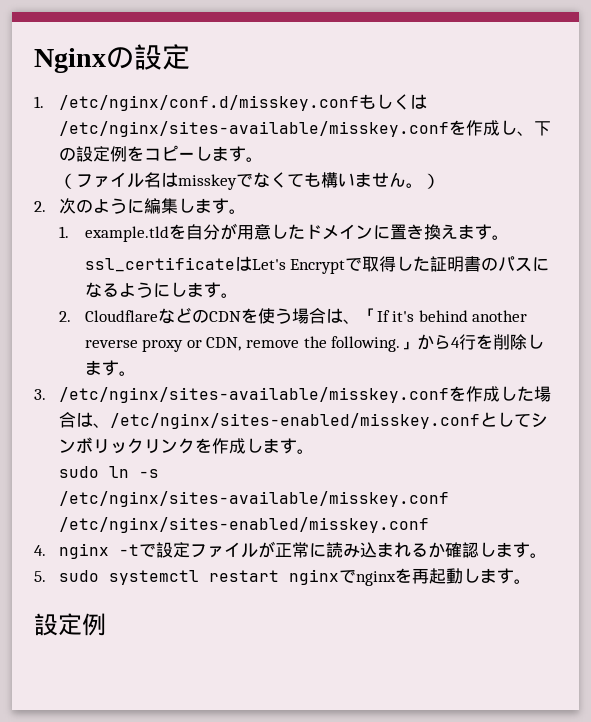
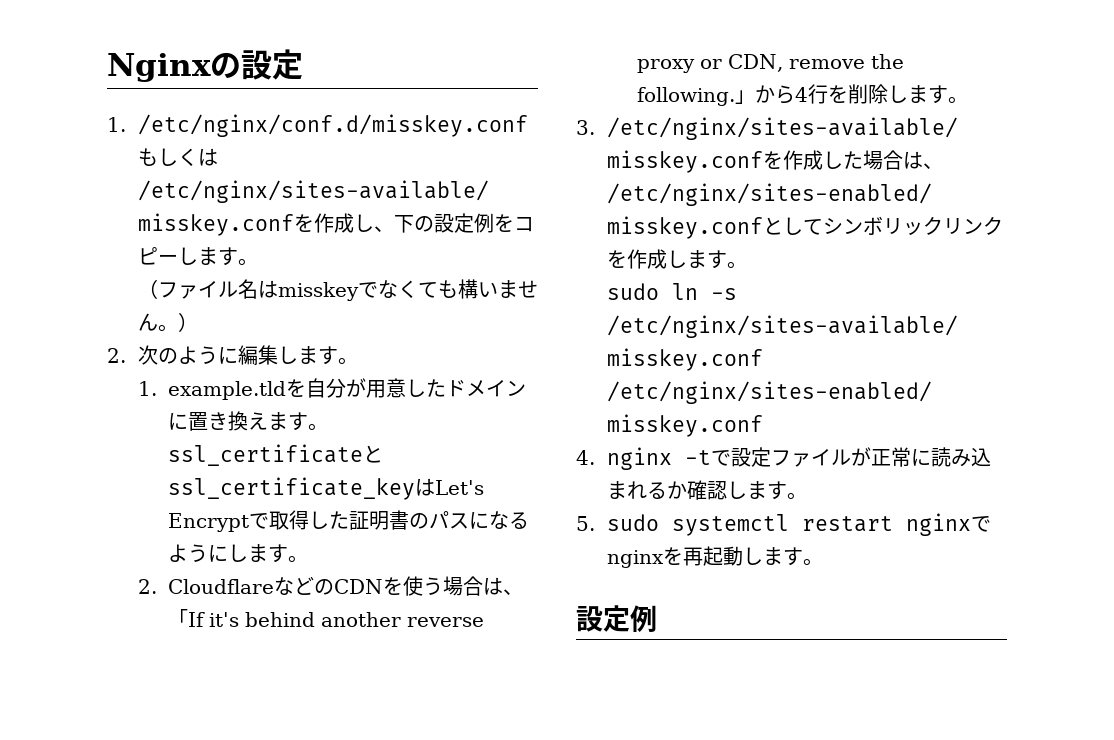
(235, 264) none -> [363,445,384,463] [168,477,416,500] とssl_certificate_key

